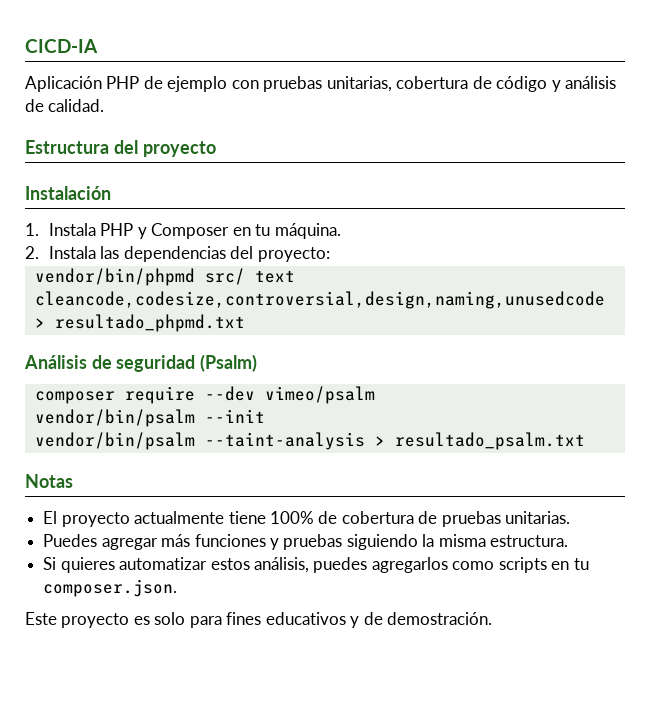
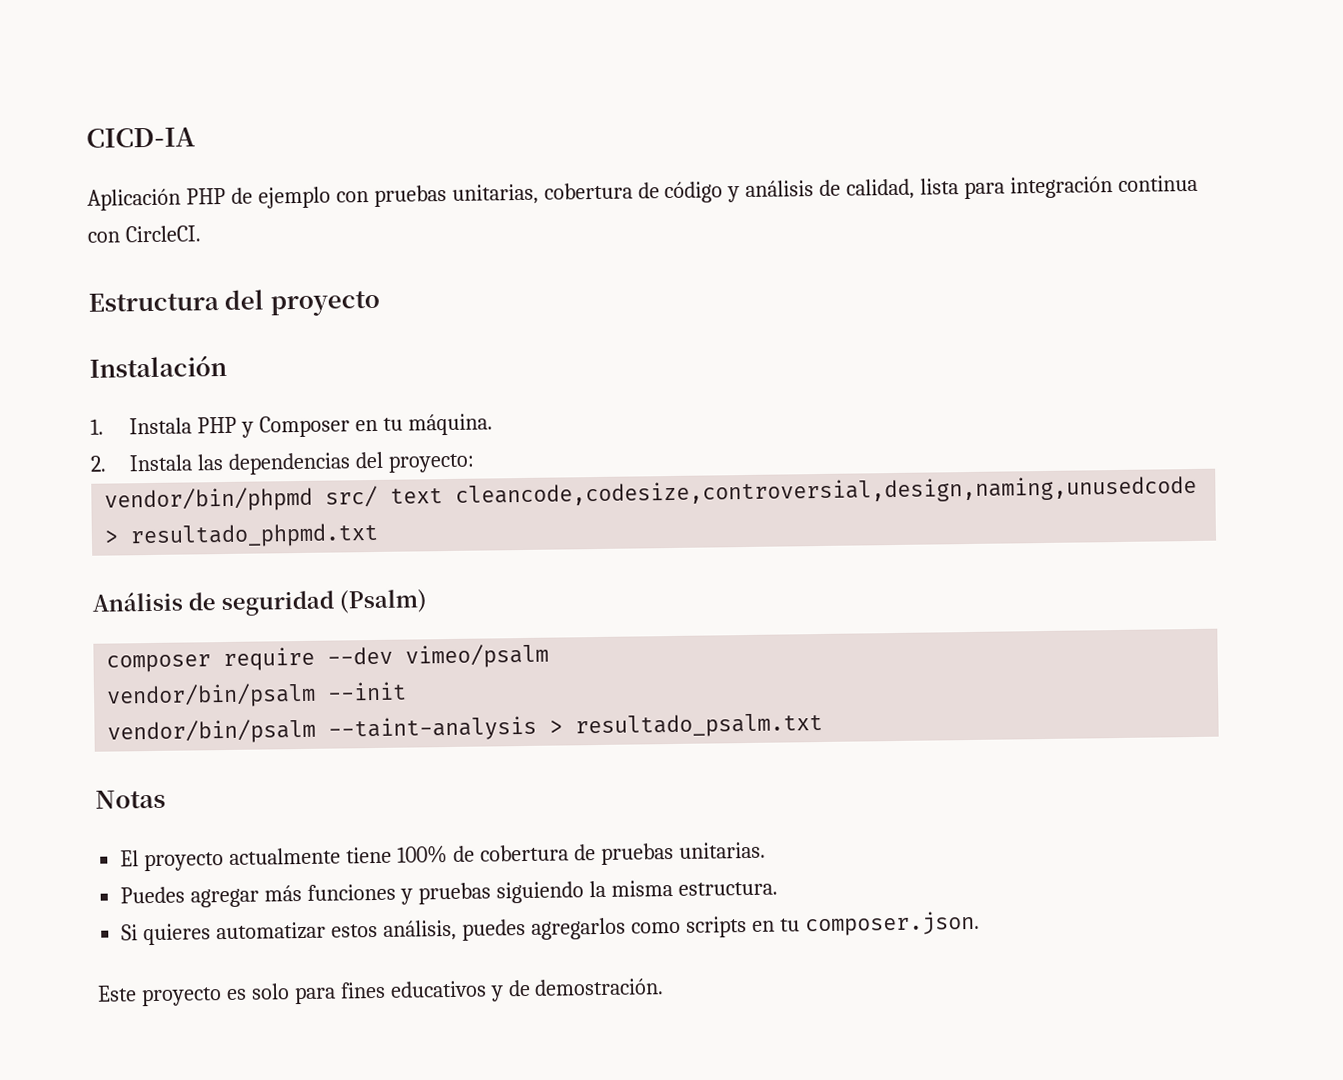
[48,99,105,112] calidad. -> [846,174,1198,200] [87,225,201,243] calidad, lista para integración continua con CircleCI.

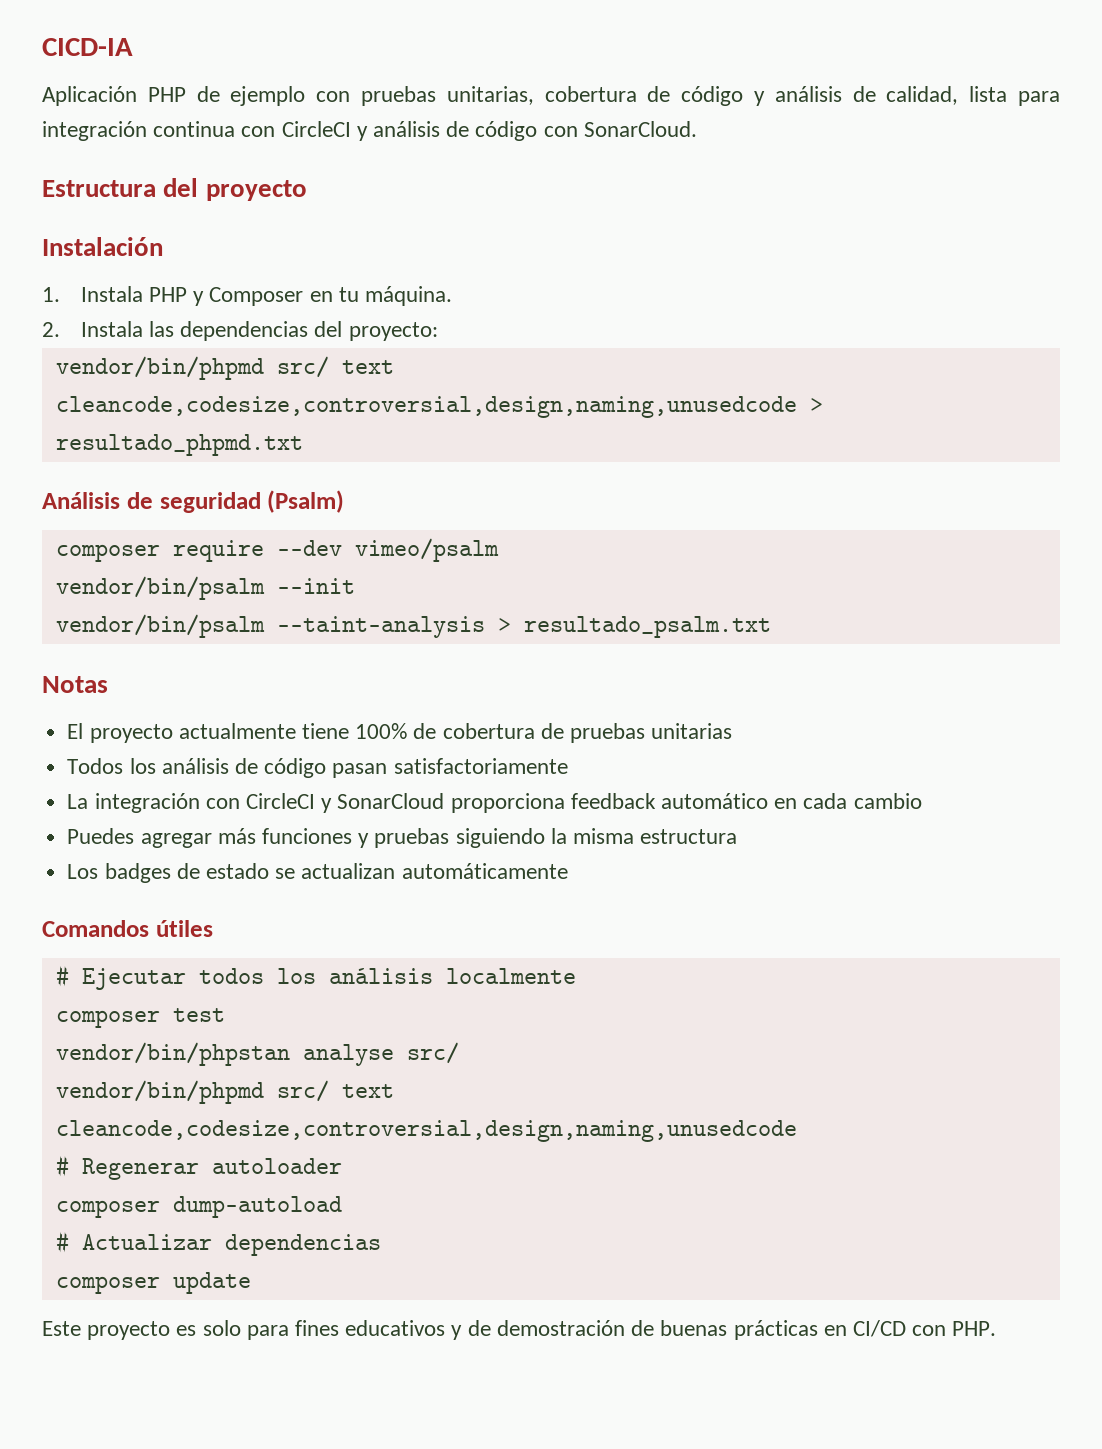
[124,225,201,243] CircleCI. -> [281,121,697,141] CircleCI y análisis de código con SonarCloud.
[678,841,766,859] unitarias. -> [651,723,733,739] [67,758,568,778] [67,793,922,813] unitarias // Todos los análisis de código pasan satisfactoriamente // La integración con CircleCI y SonarCloud proporciona feedback automático en cada cambio
[677,881,778,896] [121,910,980,946] estructura. // Si quieres automatizar estos análisis, puedes agregarlos como scripts en tu composer.json. -> [640,829,738,844] [67,863,568,883] [42,920,213,937] [55,965,576,990] [55,1008,225,1028] [55,1042,459,1066] [55,1080,394,1104] [55,1120,797,1142] [55,1155,342,1180] [55,1196,342,1218] [55,1231,381,1256] [55,1272,251,1294] estructura // Los badges de estado se actualizan automáticamente // Comandos útiles // # Ejecutar todos los análisis localmente // composer test // vendor/bin/phpstan analyse src/ // vendor/bin/phpmd src/ text cleancode,codesize,controversial,design,naming,unusedcode // # Regenerar autoloader // composer dump-autoload // # Actualizar dependencias // composer update
[534,978,665,996] demostración. -> [496,1320,997,1340] demostración de buenas prácticas en CI/CD con PHP.

